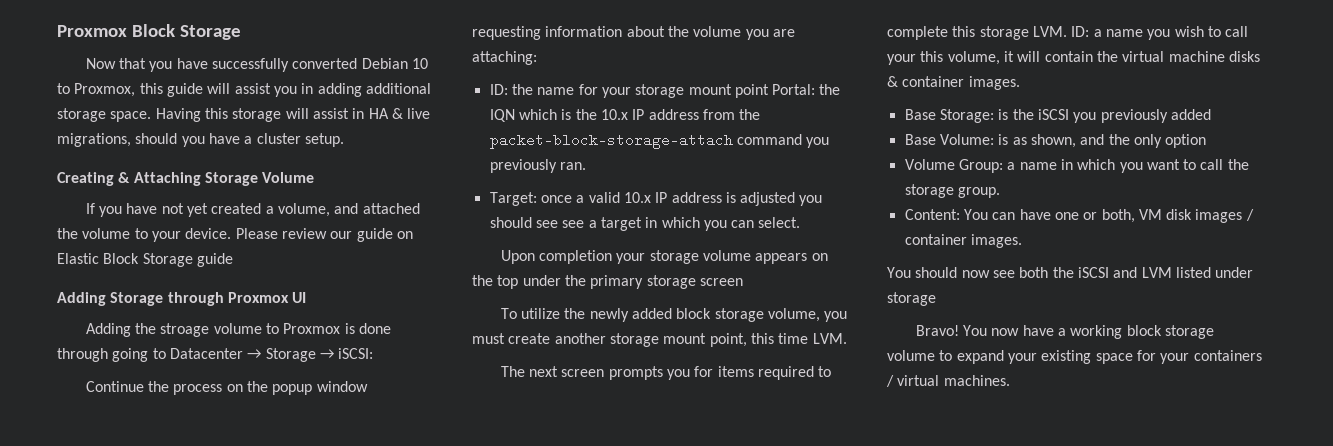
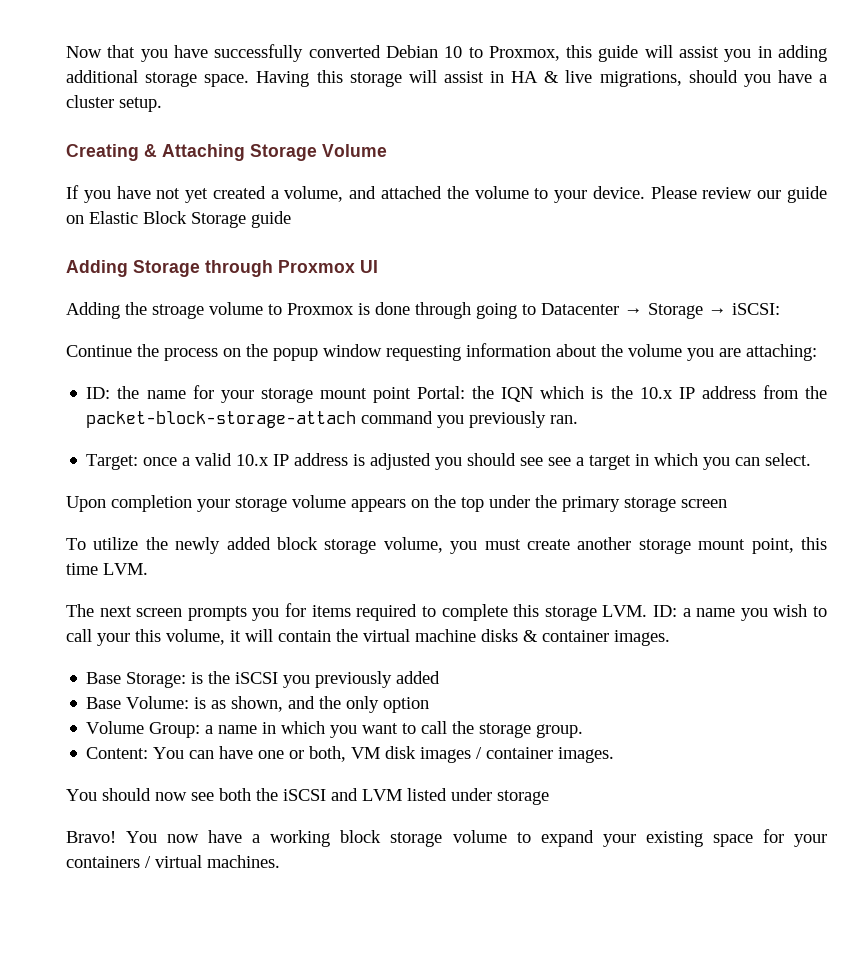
[57,24,241,40] Proxmox Block Storage // -> (66, 52) none

